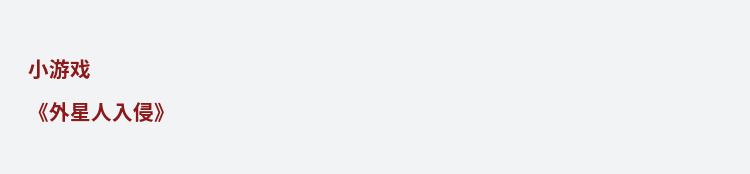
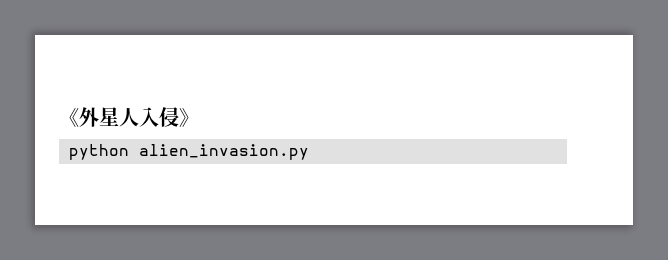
[28,59,91,80] 小游戏 // -> (59, 117) none
(175, 112) none -> [69,144,310,160] // python alien_invasion.py

